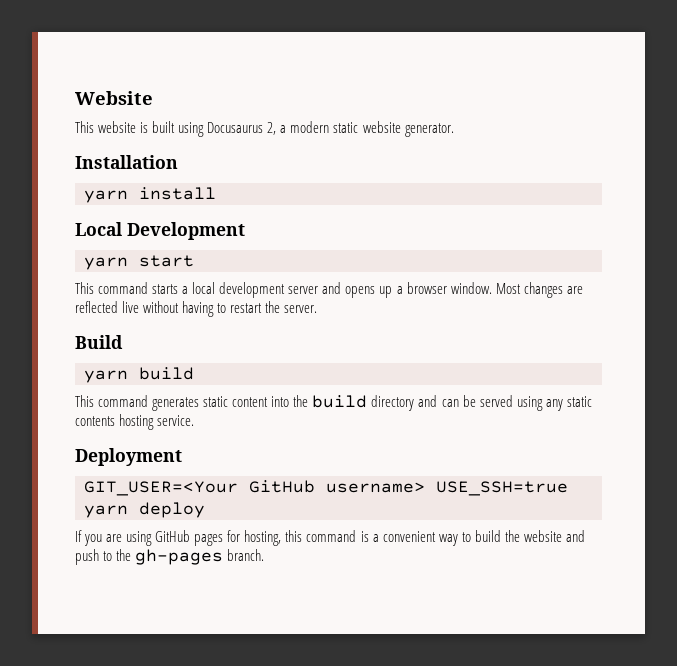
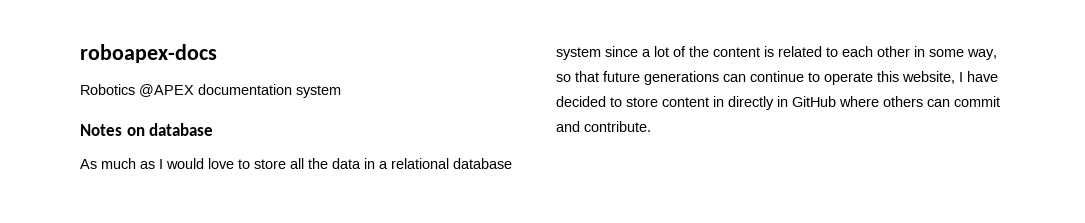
[75,91,153,105] [75,121,454,137] [75,155,178,169] [84,187,216,203] [75,222,245,240] [84,255,194,270] [75,282,583,298] [75,301,318,317] [75,335,123,349] [84,367,194,383] [75,395,592,411] [75,414,195,430] [75,448,182,466] [84,480,568,496] [84,502,205,518] [75,530,585,546] [75,549,265,565] Website // This website is built using Docusaurus 2, a modern static website generator. // Installation // yarn install // Local Development // yarn start // This command starts a local development server and opens up a browser window. Most changes are reflected live without having to restart the server. // Build // yarn build // This command generates static content into the build directory and can be served using any static contents hosting service. // Deployment // GIT_USER=<Your GitHub username> USE_SSH=true yarn deploy // If you are using GitHub pages for hosting, this command is a convenient way to build the website and push to the gh-pages branch. -> [80,44,217,63] [80,84,341,98] [80,123,214,136] [80,158,512,169] [556,46,997,60] [556,71,998,85] [556,96,1000,110] [556,121,651,132] roboapex-docs // Robotics @APEX documentation system // Notes on database // As much as I would love to store all the data in a relational database system since a lot of the content is related to each other in some way, so that future generations can continue to operate this website, I have decided to store content in directly in GitHub where others can commit and contribute.

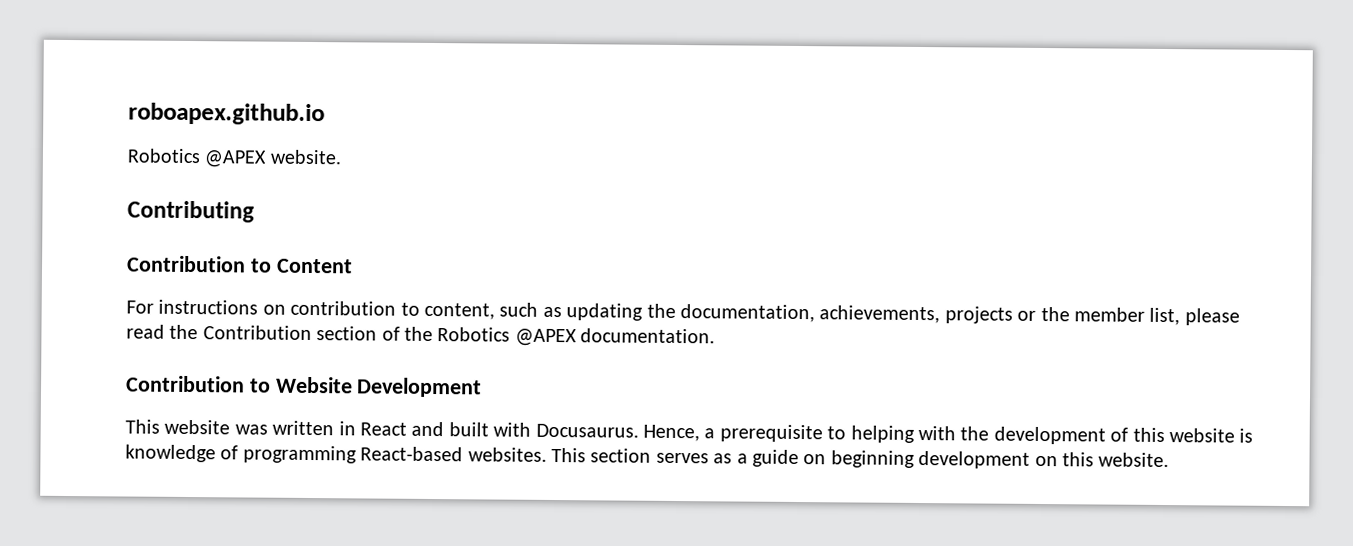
[80,44,217,63] [80,84,341,98] [80,123,214,136] [80,158,512,169] [556,46,997,60] [556,71,998,85] [556,96,1000,110] [556,121,651,132] roboapex-docs // Robotics @APEX documentation system // Notes on database // As much as I would love to store all the data in a relational database system since a lot of the content is related to each other in some way, so that future generations can continue to operate this website, I have decided to store content in directly in GitHub where others can commit and contribute. -> [128,102,325,126] [127,148,341,168] [127,200,255,223] [126,255,353,274] [126,299,1240,326] [126,324,716,347] [126,375,483,398] [125,419,1254,445] [125,444,1170,469] roboapex.github.io // Robotics @APEX website. // Contributing // Contribution to Content // For instructions on contribution to content, such as updating the documentation, achievements, projects or the member list, please read the Contribution section of the Robotics @APEX documentation. // Contribution to Website Development // This website was written in React and built with Docusaurus. Hence, a prerequisite to helping with the development of this website is knowledge of programming React-based websites. This section serves as a guide on beginning development on this website.

